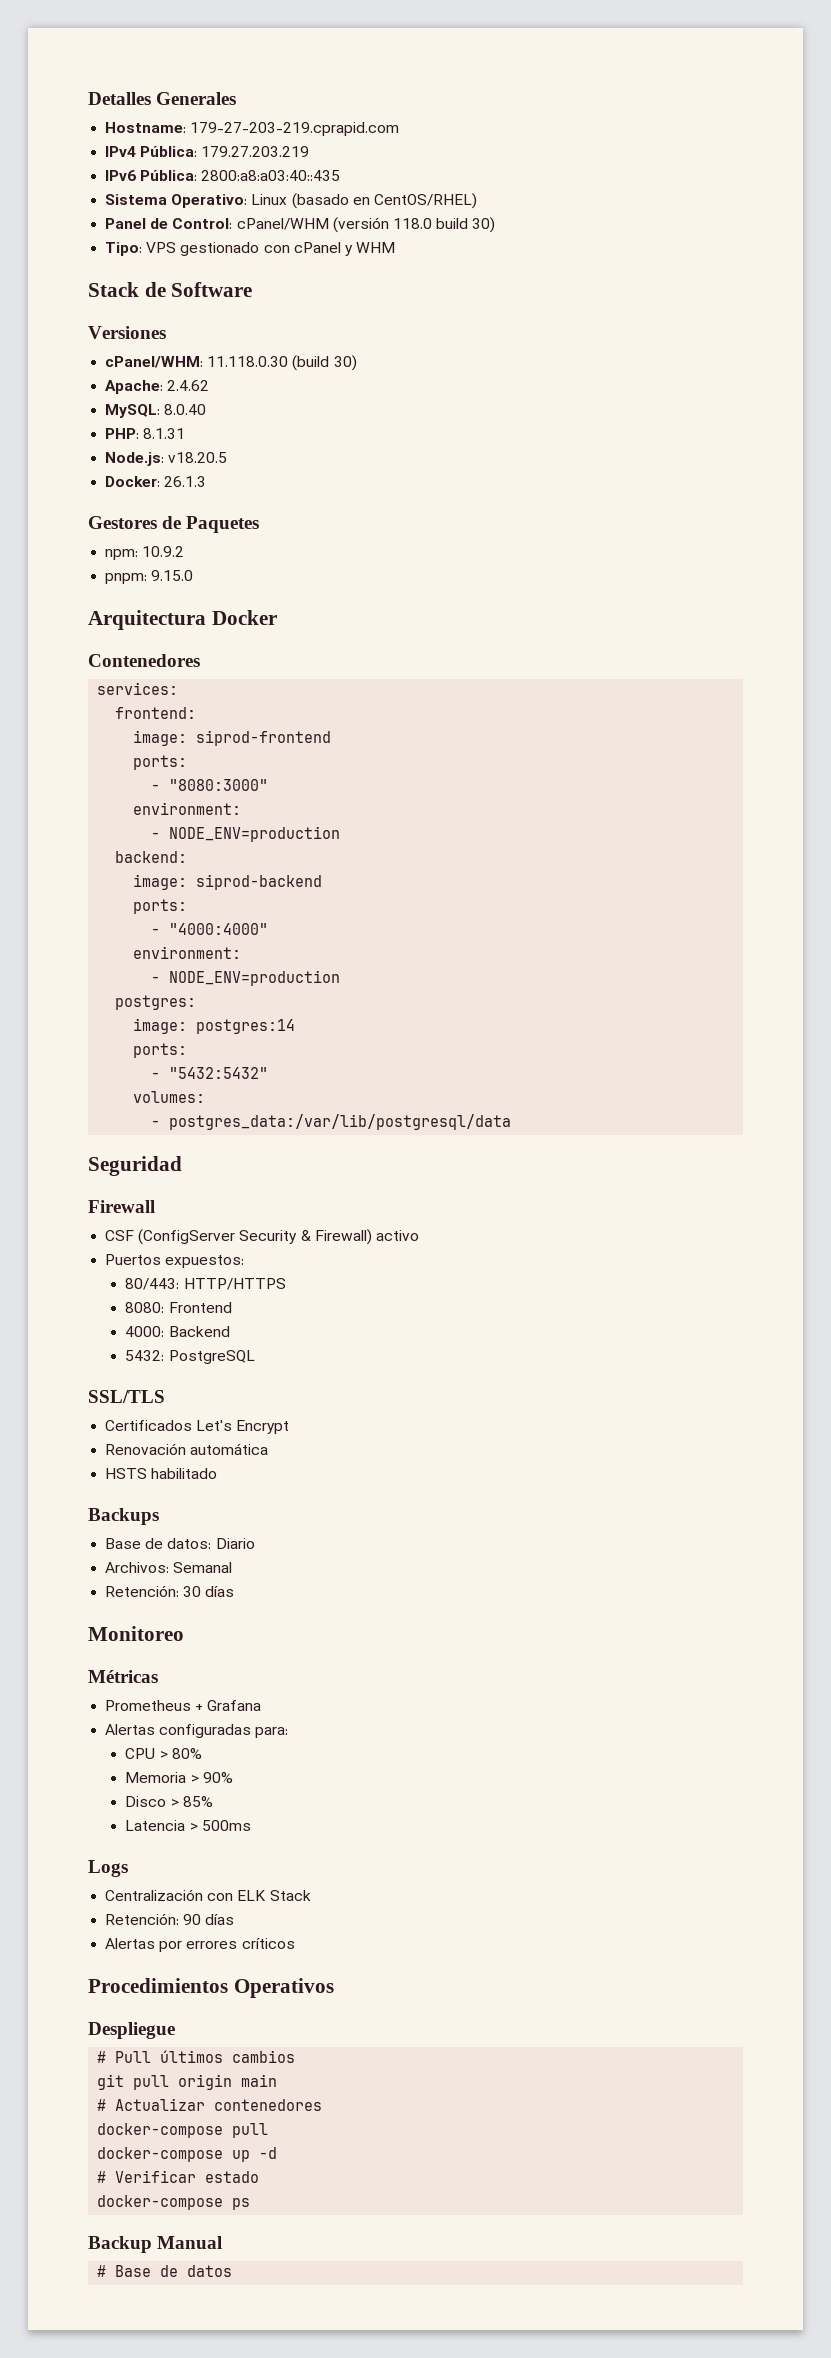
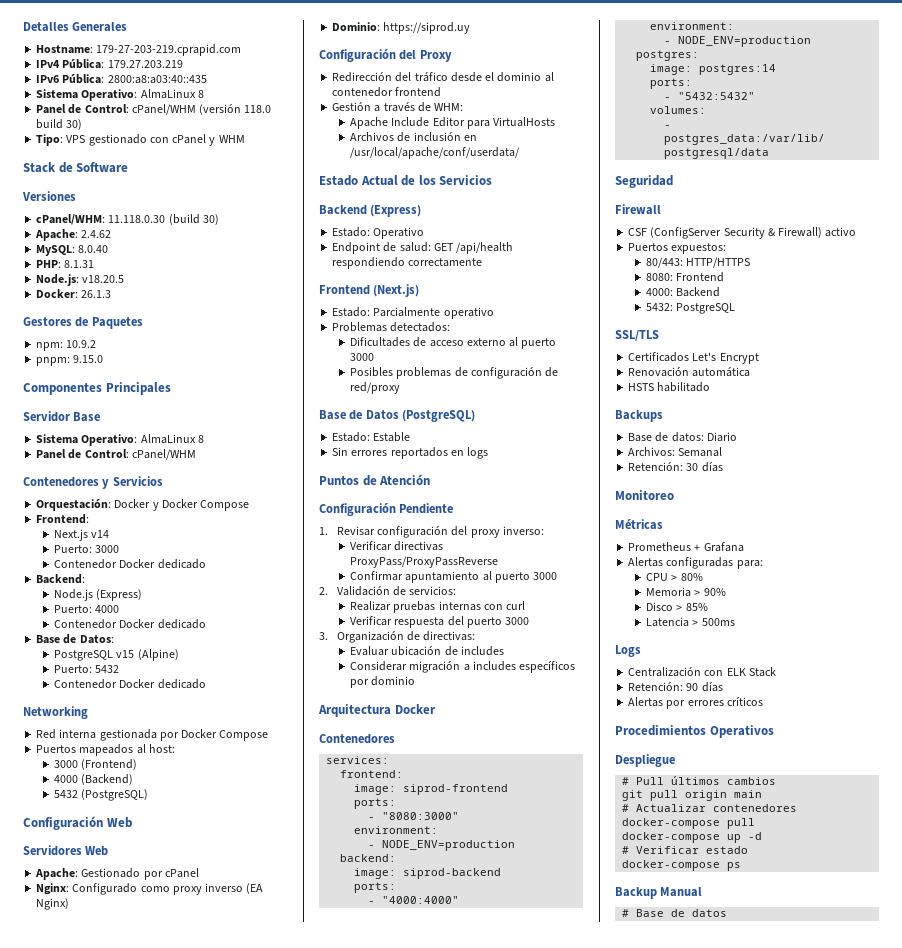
[251,193,477,209] Linux (basado en CentOS/RHEL) -> [140,89,204,99] AlmaLinux 8
(194, 575) none -> [23,382,171,395] [23,411,101,422] [36,434,204,446] [36,449,196,460] [23,476,163,489] [36,499,250,511] [36,514,90,524] [54,529,110,541] [54,545,120,553] [54,559,206,569] [36,574,86,584] [54,589,143,601] [54,605,120,613] [54,619,206,629] [36,634,114,644] [54,649,179,661] [54,665,120,673] [54,679,206,689] [23,706,88,719] [36,729,269,741] [36,744,175,756] [54,759,138,770] [54,774,134,785] [54,789,149,801] [23,816,132,830] [23,845,109,856] [35,868,199,880] [36,883,264,895] [36,898,70,910] [332,22,471,34] [319,49,452,62] [332,72,554,82] [332,87,442,97] [332,102,464,112] [350,117,556,129] [350,132,477,142] [350,147,521,159] [319,175,493,186] [319,205,422,217] [332,227,425,239] [332,242,514,254] [332,257,483,269] [319,284,420,297] [332,307,494,319] [332,322,451,332] [350,337,557,349] [350,353,375,361] [350,367,559,379] [350,382,401,394] [319,410,476,422] [332,432,411,442] [332,447,489,459] [319,474,431,486] [319,503,454,516] [319,526,544,538] [350,541,444,551] [350,556,499,568] [350,571,558,583] [319,586,457,596] [350,601,526,613] [350,616,530,628] [319,631,476,643] [350,646,504,656] [350,661,576,673] [350,676,416,688] // Componentes Principales // Servidor Base // Sistema Operativo: AlmaLinux 8 // Panel de Control: cPanel/WHM // Contenedores y Servicios // Orquestación: Docker y Docker Compose // Frontend: // Next.js v14 // Puerto: 3000 // Contenedor Docker dedicado // Backend: // Node.js (Express) // Puerto: 4000 // Contenedor Docker dedicado // Base de Datos: // PostgreSQL v15 (Alpine) // Puerto: 5432 // Contenedor Docker dedicado // Networking // Red interna gestionada por Docker Compose // Puertos mapeados al host: // 3000 (Frontend) // 4000 (Backend) // 5432 (PostgreSQL) // Configuración Web // Servidores Web // Apache: Gestionado por cPanel // Nginx: Configurado como proxy inverso (EA Nginx) // Dominio: https://siprod.uy // Configuración del Proxy // Redirección del tráfico desde el dominio al contenedor frontend // Gestión a través de WHM: // Apache Include Editor para VirtualHosts // Archivos de inclusión en /usr/local/apache/conf/userdata/ // Estado Actual de los Servicios // Backend (Express) // Estado: Operativo // Endpoint de salud: GET /api/health respondiendo correctamente // Frontend (Next.js) // Estado: Parcialmente operativo // Problemas detectados: // Dificultades de acceso externo al puerto 3000 // Posibles problemas de configuración de red/proxy // Base de Datos (PostgreSQL) // Estado: Estable // Sin errores reportados en logs // Puntos de Atención // Configuración Pendiente // 1. Revisar configuración del proxy inverso: // Verificar directivas ProxyPass/ProxyPassReverse // Confirmar apuntamiento al puerto 3000 // 2. Validación de servicios: // Realizar pruebas internas con curl // Verificar respuesta del puerto 3000 // 3. Organización de directivas: // Evaluar ubicación de includes // Considerar migración a includes específicos por dominio

